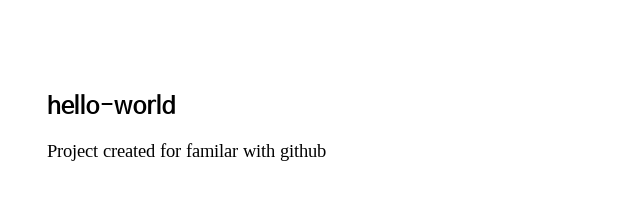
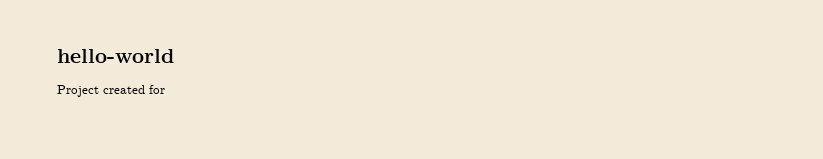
[186,143,326,161] familar with github -> (165, 89) none

